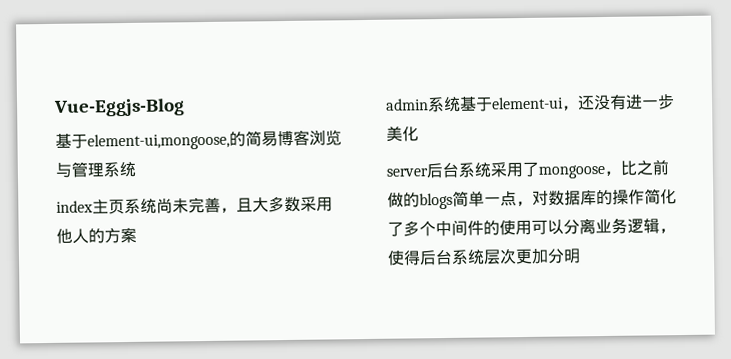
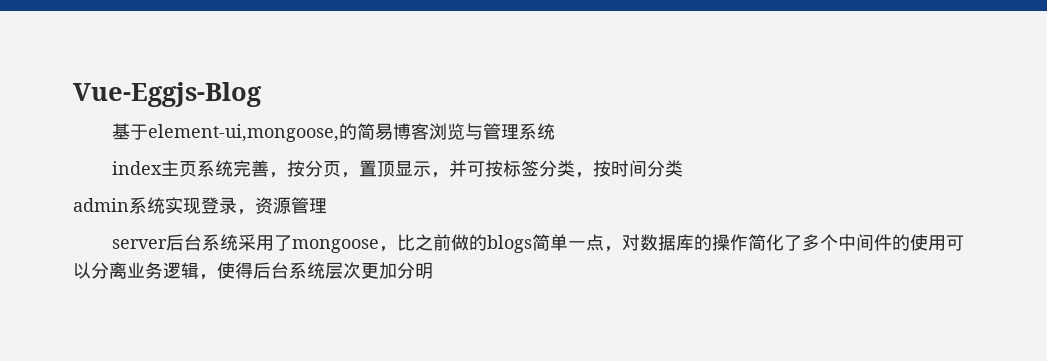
[156,196,333,214] [56,227,137,244] [385,94,675,113] [386,126,419,142] 尚未完善，且大多数采用他人的方案 // admin系统基于element-ui，还没有进一步美化 -> [233,160,684,178] [73,197,327,215] 完善，按分页，置顶显示，并可按标签分类，按时间分类 // admin系统实现登录，资源管理

